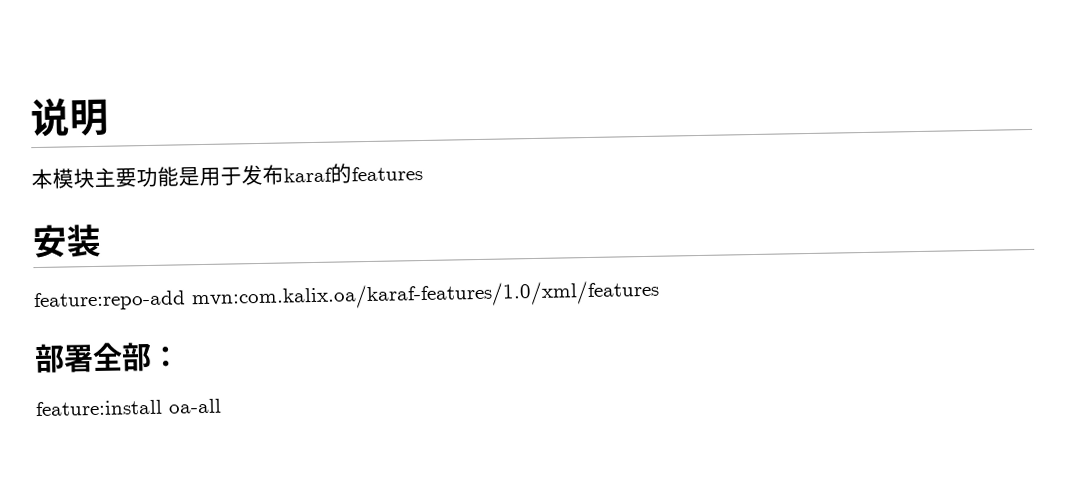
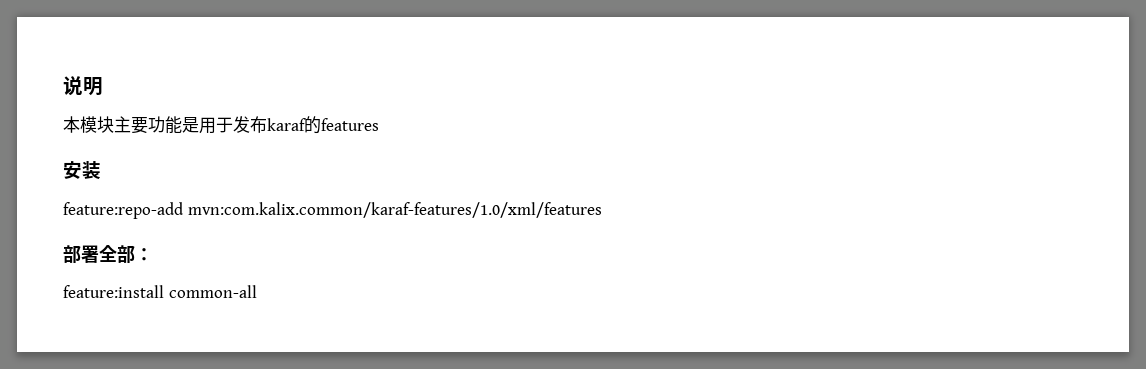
[191,279,660,312] mvn:com.kalix.oa/karaf-features/1.0/xml/features -> [187,202,602,218] mvn:com.kalix.common/karaf-features/1.0/xml/features
[168,398,222,414] oa-all -> [168,285,257,298] common-all

